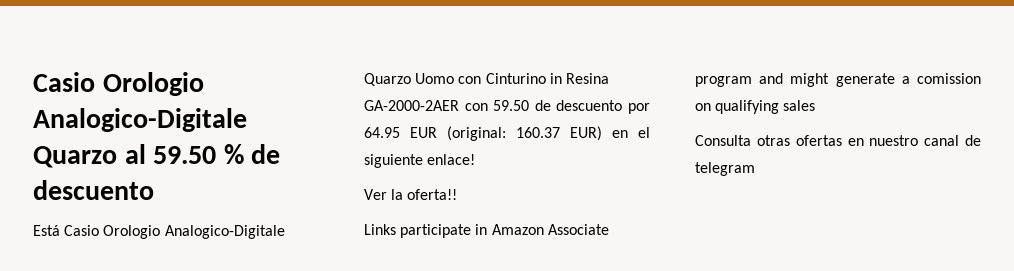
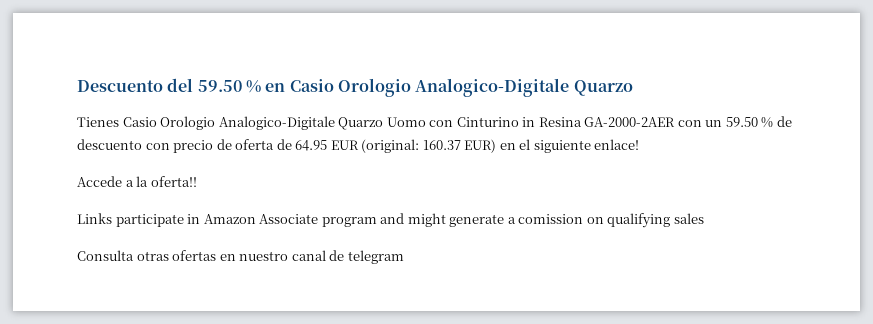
[33,72,204,96] [33,108,247,132] [33,144,281,168] [33,180,154,200] [33,225,60,236] Casio Orologio Analogico-Digitale Quarzo al 59.50 % de descuento // Está -> [77,78,633,97] [77,117,119,127] Descuento del 59.50 % en Casio Orologio Analogico-Digitale Quarzo // Tienes
[493,100,650,114] 59.50 de descuento por -> [705,116,792,128] [77,139,292,153] un 59.50 % de descuento con precio de oferta de
[364,189,387,200] Ver -> [77,176,134,187] Accede a

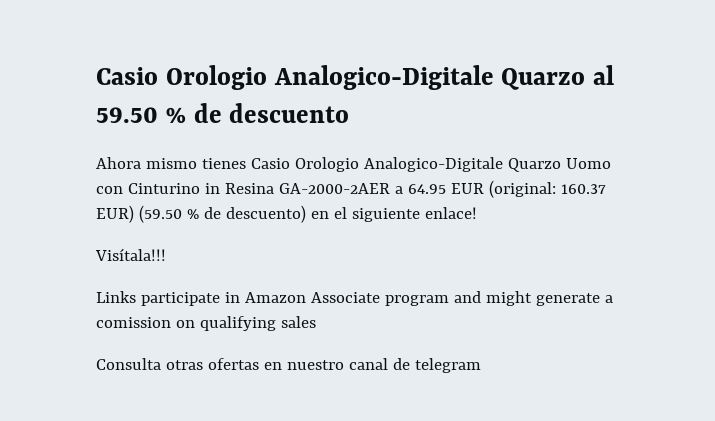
[77,78,633,97] [77,117,119,127] Descuento del 59.50 % en Casio Orologio Analogico-Digitale Quarzo // Tienes -> [96,65,615,90] [96,103,350,123] [96,157,246,169] Casio Orologio Analogico-Digitale Quarzo al 59.50 % de descuento // Ahora mismo tienes
[677,116,792,128] [77,139,292,153] con un 59.50 % de descuento con precio de oferta de -> [394,186,403,194] a
(497, 146) none -> [138,205,306,223] (59.50 % de descuento)
[77,176,197,187] Accede a la oferta!! -> [95,248,166,261] Visítala!!!

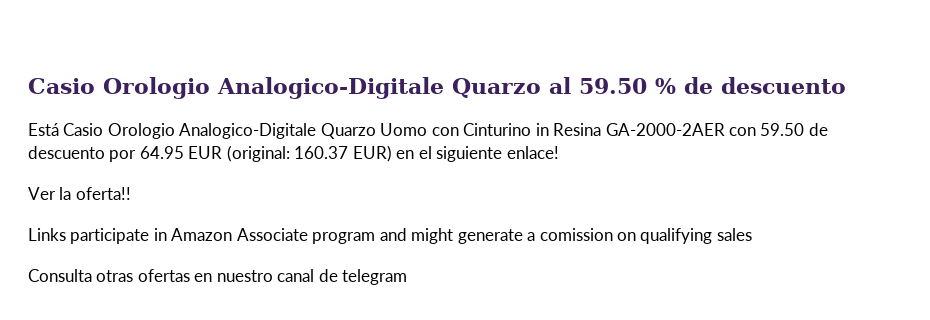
[96,157,246,169] Ahora mismo tienes -> [28,123,59,136] Está
[394,186,403,194] a -> [729,123,828,136] [28,146,137,162] con 59.50 de descuento por
[138,205,306,223] (59.50 % de descuento) -> (392, 153) none
[95,248,166,261] Visítala!!! -> [28,187,131,200] Ver la oferta!!

